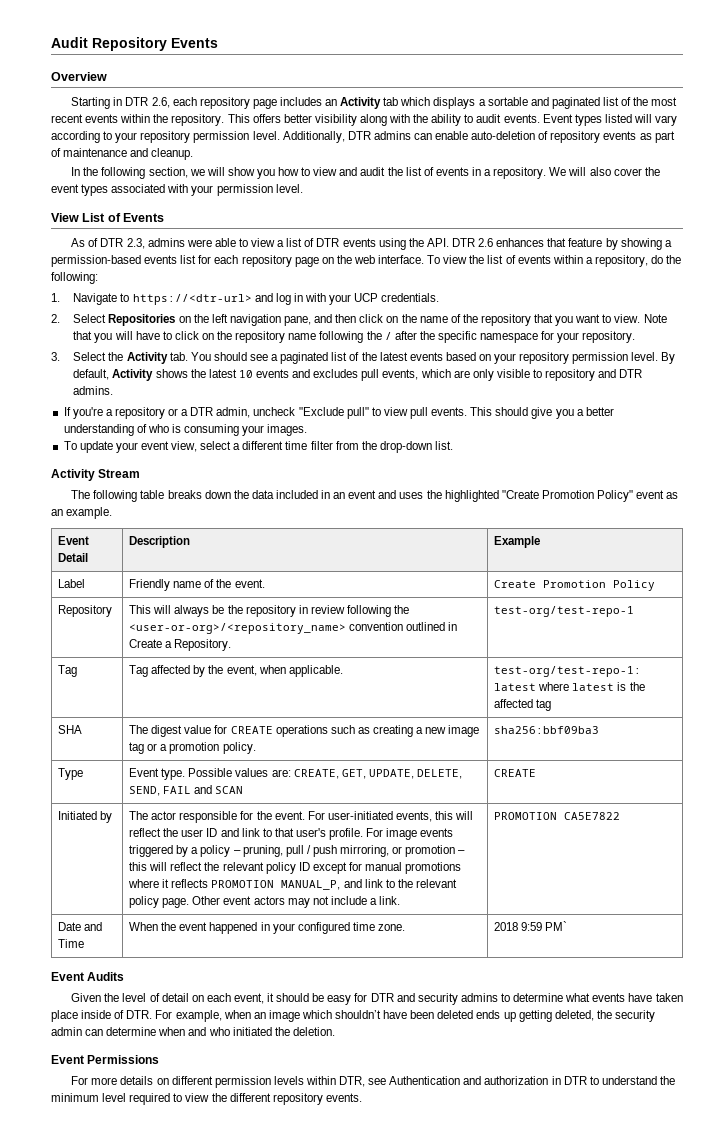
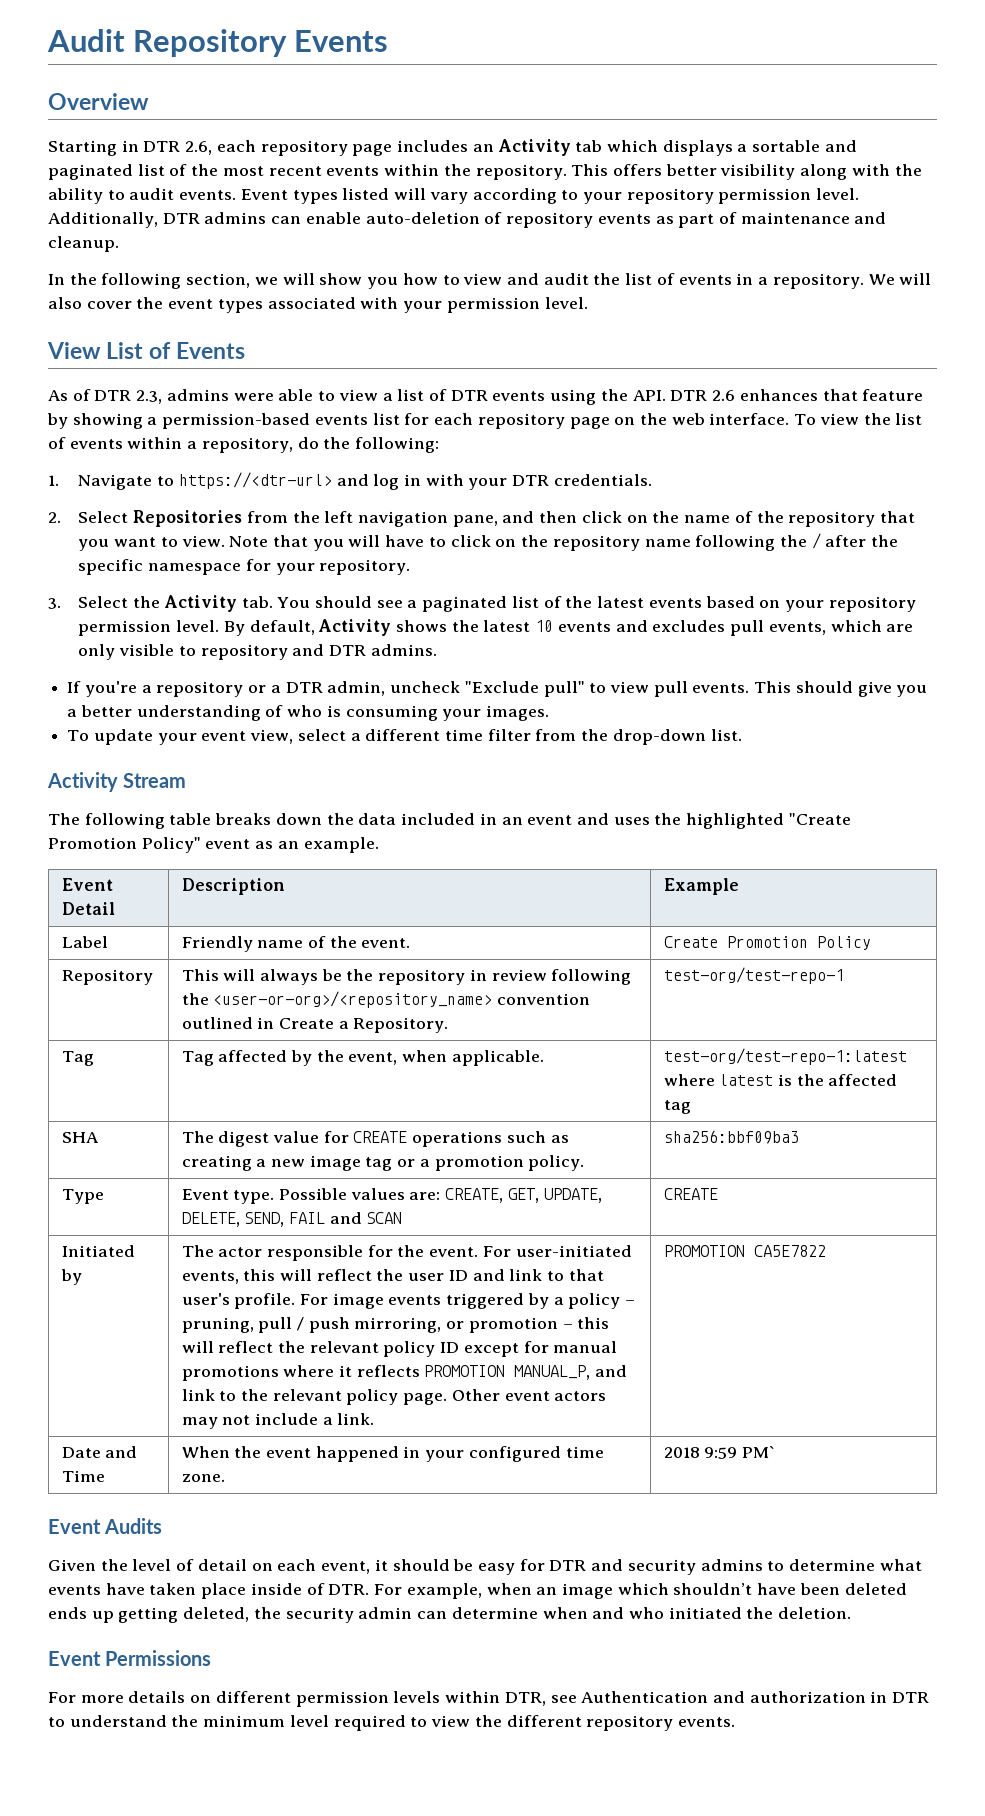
[354,293,379,302] UCP -> [512,475,550,486] DTR
[178,316,191,323] on -> [246,511,288,523] from

